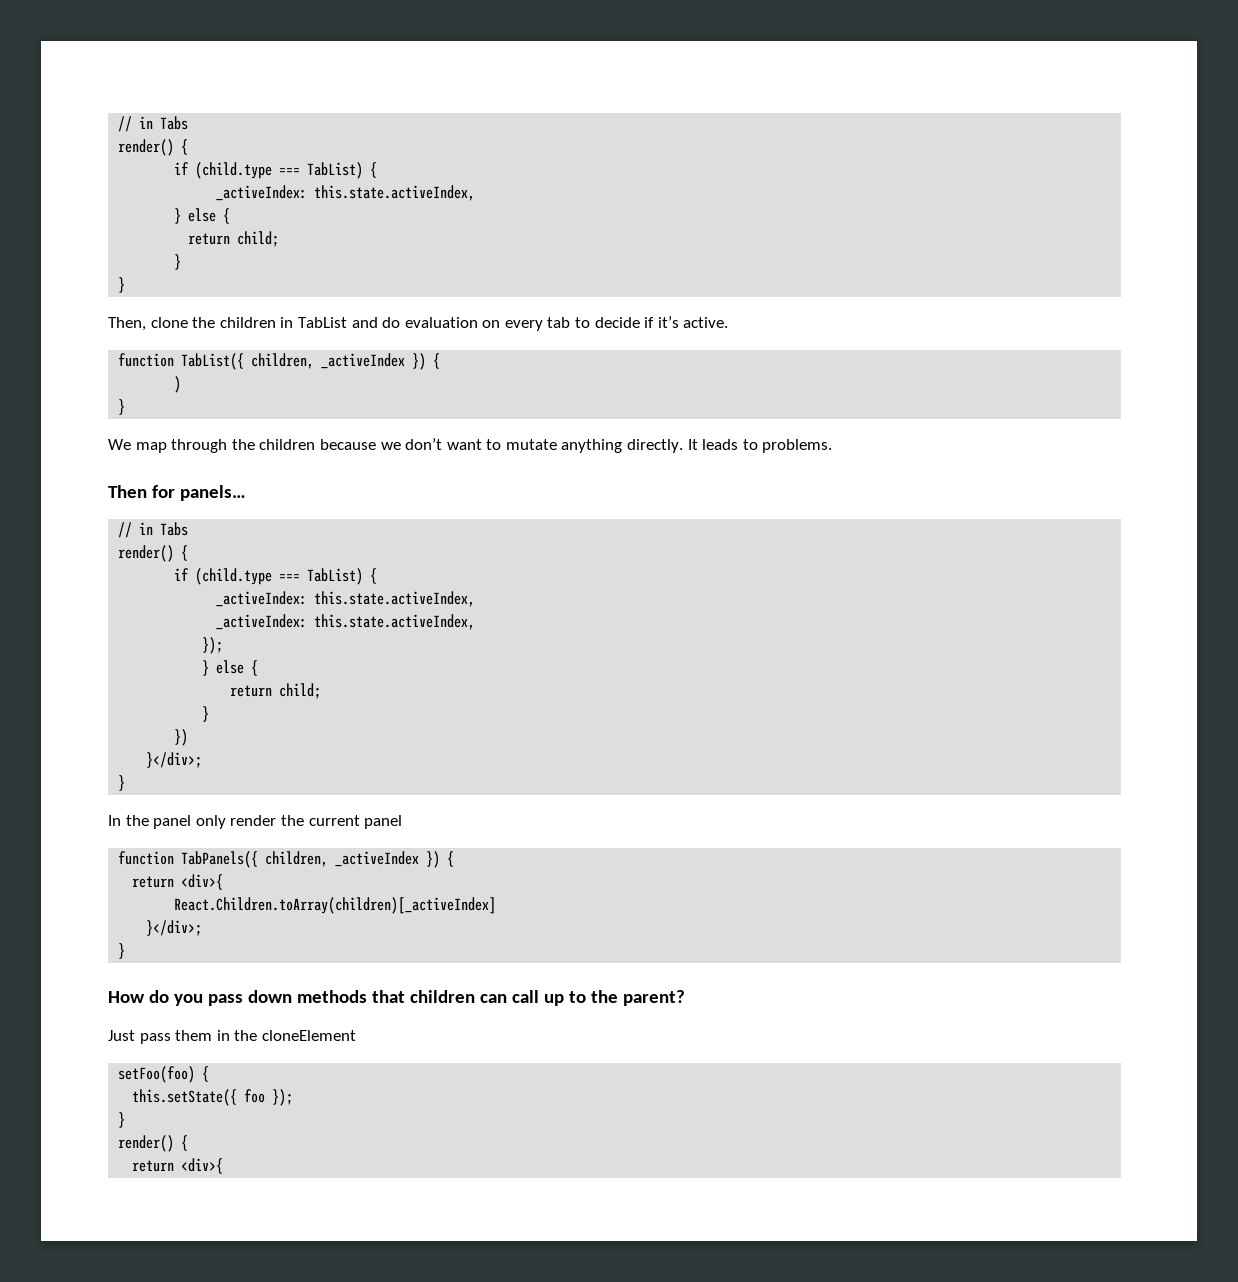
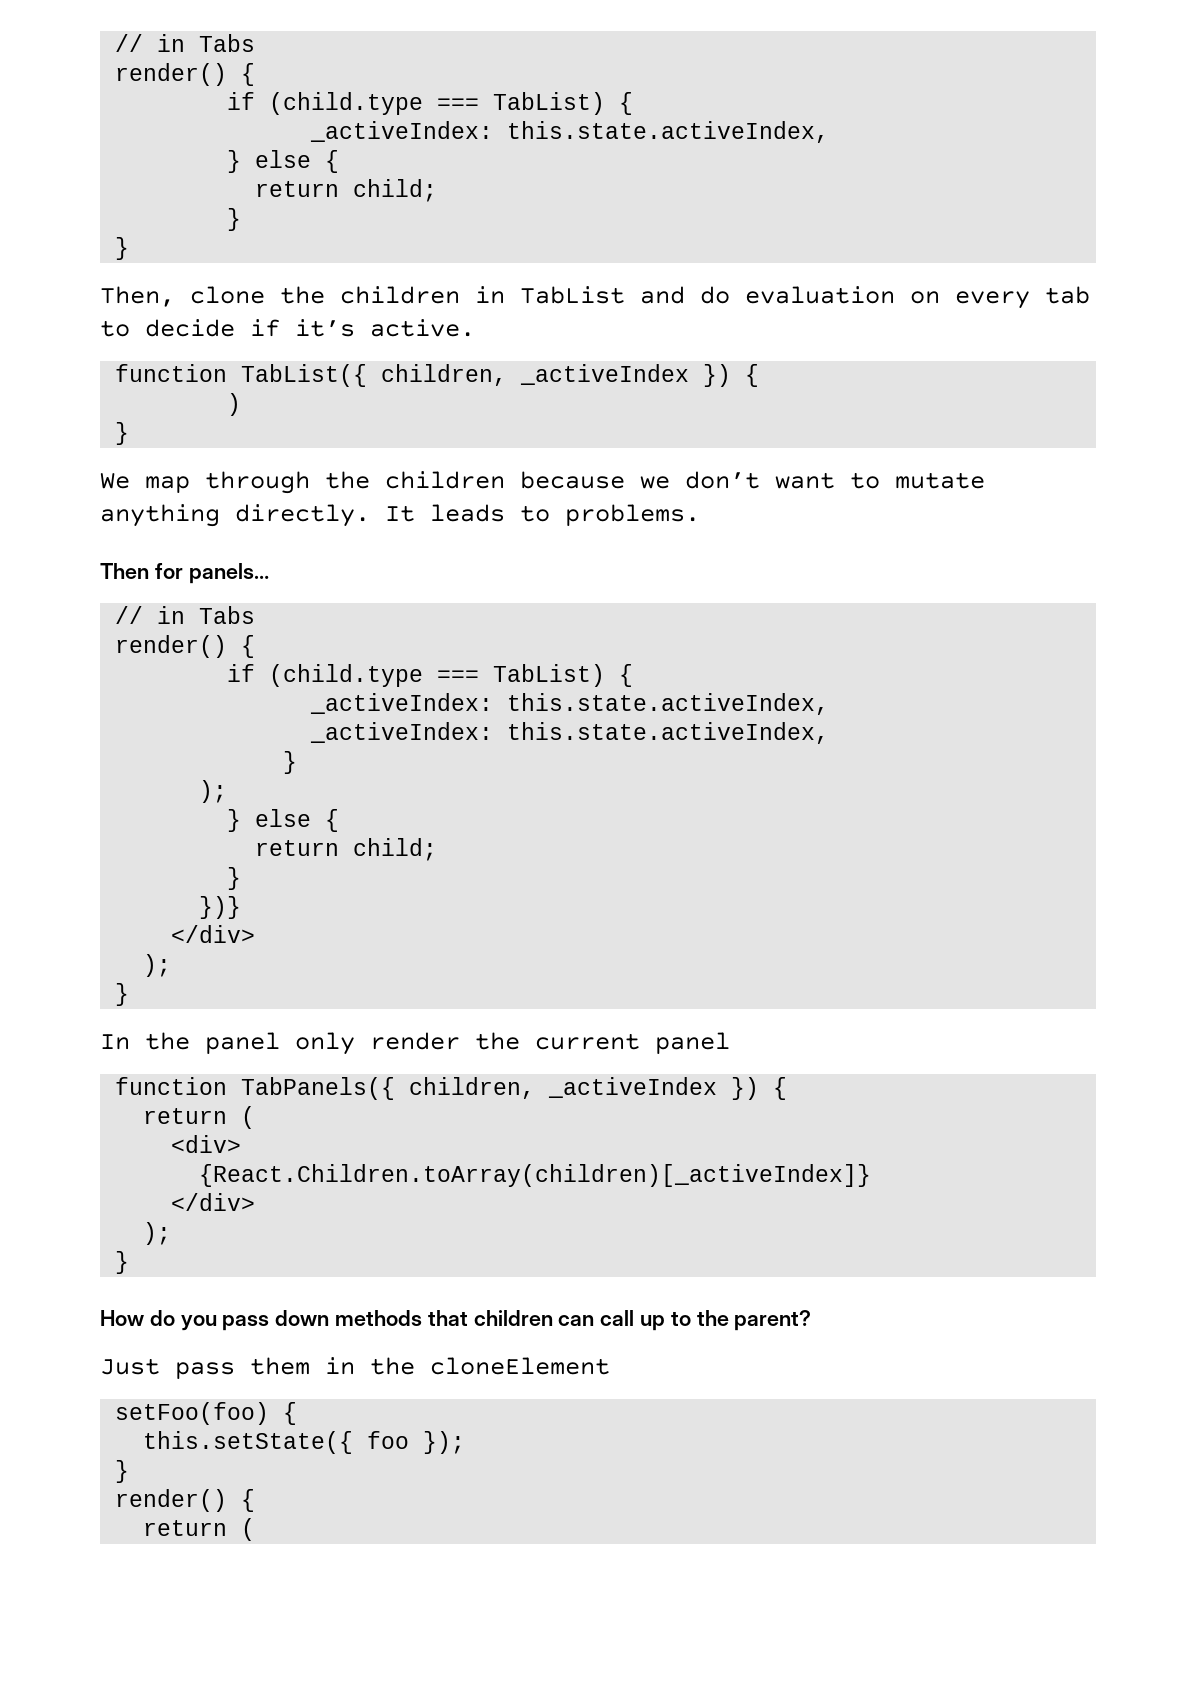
[202,637,224,654] [202,660,259,676] [230,683,322,699] [202,706,210,722] [174,729,189,746] [146,752,203,768] }); // } else { // return child; // } // }) // }</div>; -> [283,751,298,774] [199,780,228,803] [227,809,340,832] [255,838,438,861] [227,867,242,890] [199,896,242,919] [171,925,256,943] [143,954,172,977] } // ); // } else { // return child; // } // })} // </div> // );
[181,874,224,890] [174,897,497,914] [146,920,203,936] <div>{ // React.Children.toArray(children)[_activeIndex] // }</div>; -> [241,1106,256,1129] [171,1135,242,1153] [199,1164,872,1187] [171,1193,256,1211] [143,1222,172,1245] ( // <div> // {React.Children.toArray(children)[_activeIndex]} // </div> // );
[181,1158,224,1174] <div>{ -> [241,1518,256,1541] (

